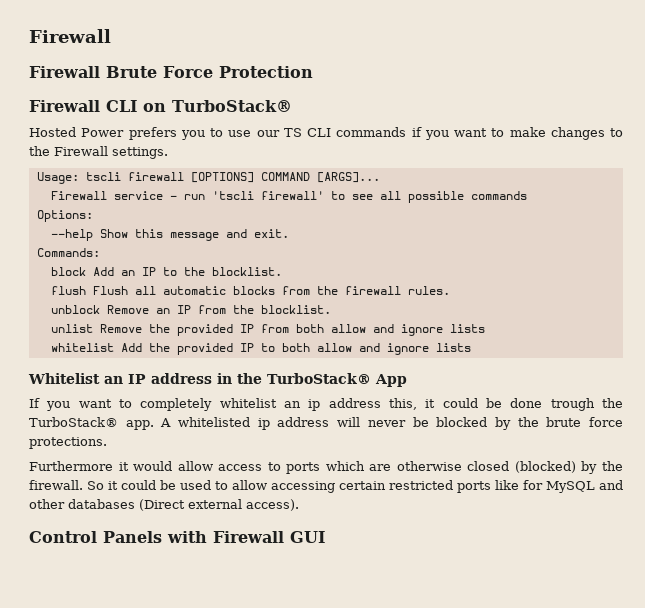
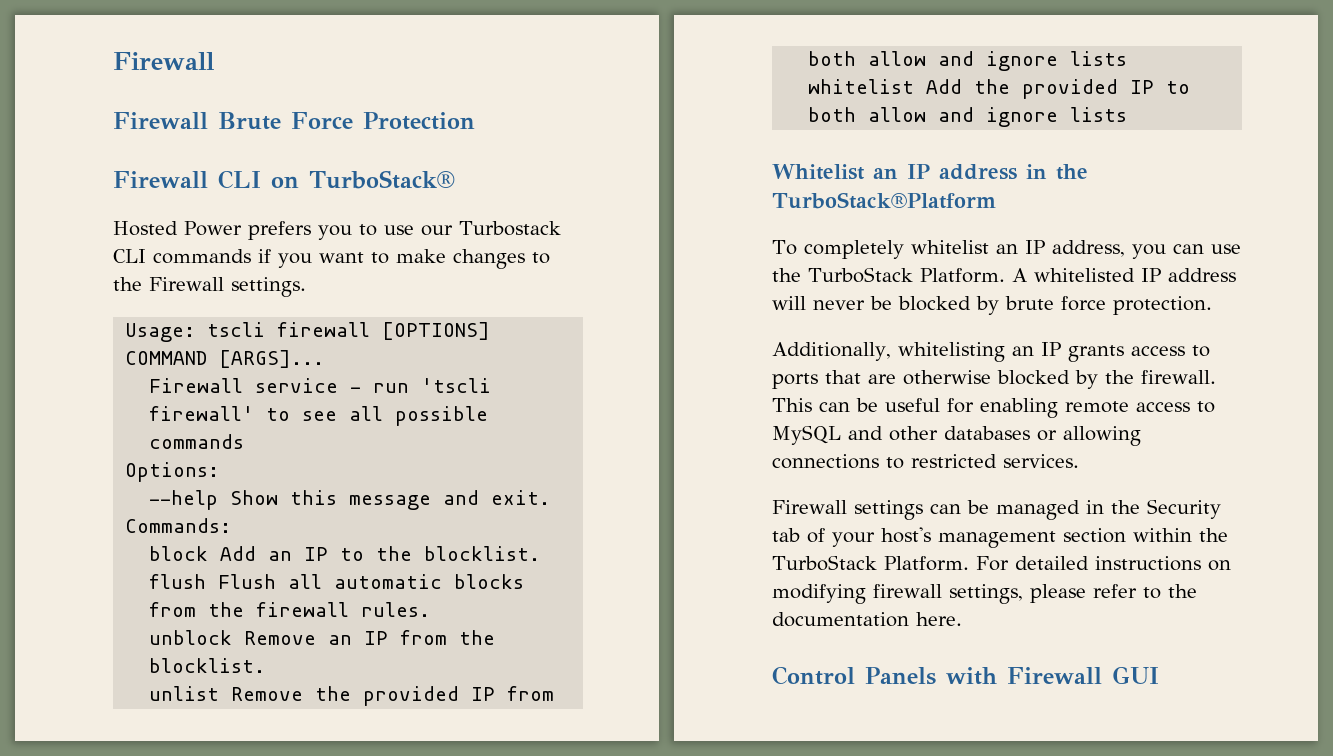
[283,128,302,137] TS -> [458,221,561,236] Turbostack
[267,373,407,387] [29,398,623,411] [29,417,154,430] TurboStack® App // If you want to completely whitelist an ip address this, it could be done trough the TurboStack® app. -> [772,192,996,209] [772,240,1241,259] [772,267,1005,283] TurboStack®Platform // To completely whitelist an IP address, you can use the TurboStack Platform.
[257,418,270,430] ip -> [1140,268,1161,282] IP
[517,417,539,427] the -> (999, 305) none
[29,437,107,449] [29,461,213,471] protections. // Furthermore it would allow -> [1113,296,1212,315] [772,342,1124,362] protection. // Additionally, whitelisting an IP grants
[325,461,365,471] which -> [825,370,861,384] that
[467,461,576,473] closed (blocked) -> [997,370,1070,385] blocked
[87,480,623,493] [29,499,299,511] So it could be used to allow accessing certain restricted ports like for MySQL and other databases (Direct external access). -> [772,398,1215,418] [772,425,1141,446] [772,454,1079,469] [772,499,1221,520] [772,527,1228,548] [772,555,1231,571] [772,584,1197,604] [772,612,962,627] This can be useful for enabling remote access to MySQL and other databases or allowing connections to restricted services. // Firewall settings can be managed in the Security tab of your host's management section within the TurboStack Platform. For detailed instructions on modifying firewall settings, please refer to the documentation here.

